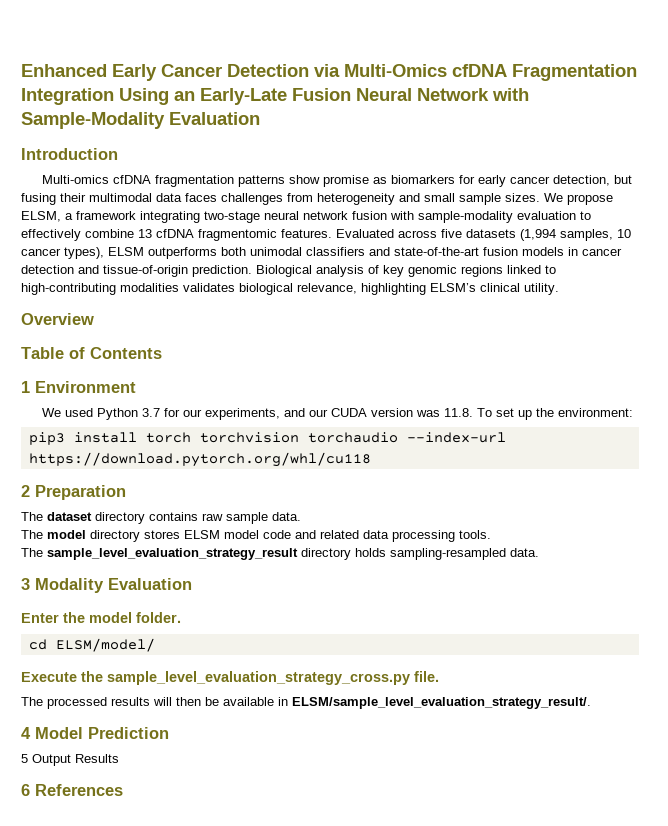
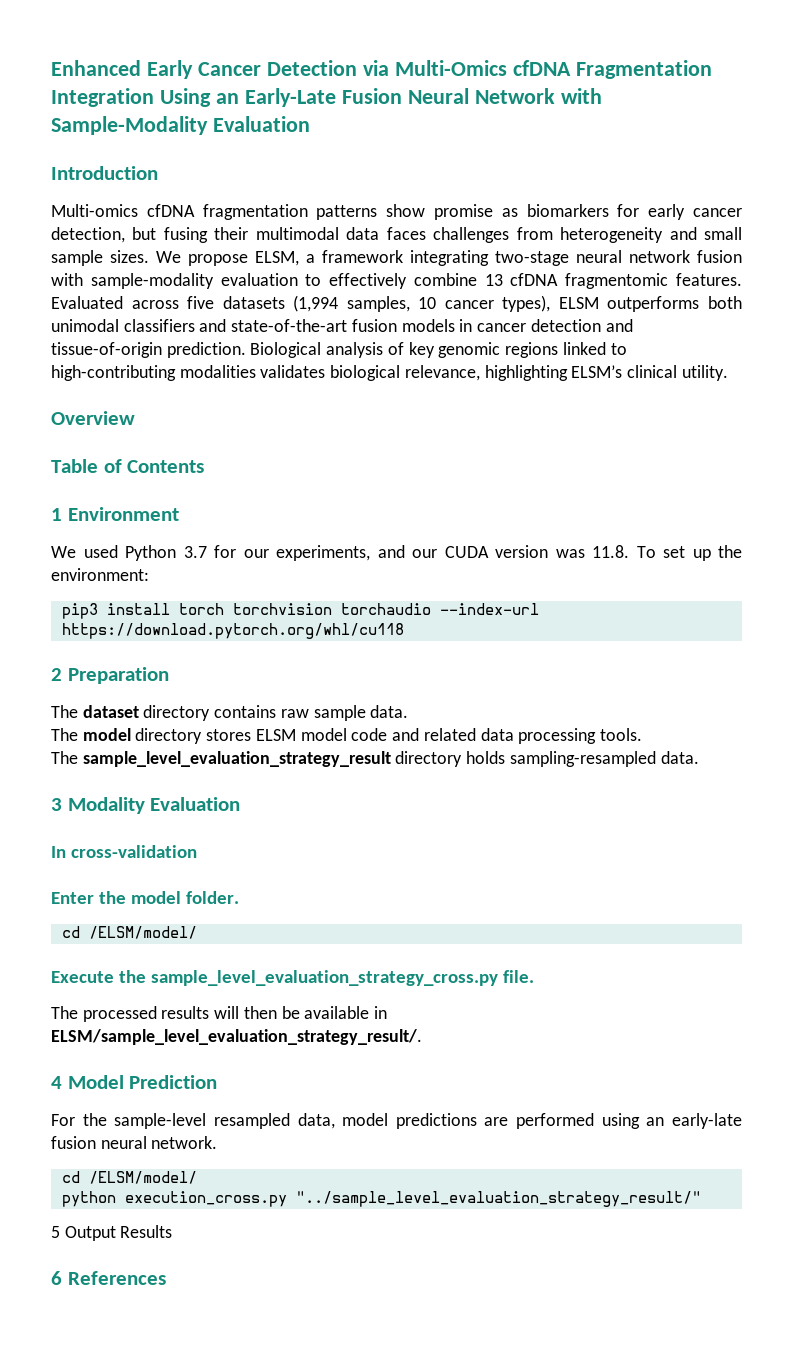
(192, 584) none -> [51,845,198,858] // In cross-validation
[55,638,155,652] ELSM/model/ -> [88,926,197,939] /ELSM/model/
(169, 733) none -> [51,1113,742,1129] [51,1136,218,1149] [61,1171,197,1184] [61,1191,701,1207] // For the sample-level resampled data, model predictions are performed using an early-late fusion neural network. // cd /ELSM/model/ // python execution_cross.py "../sample_level_evaluation_strategy_result/"

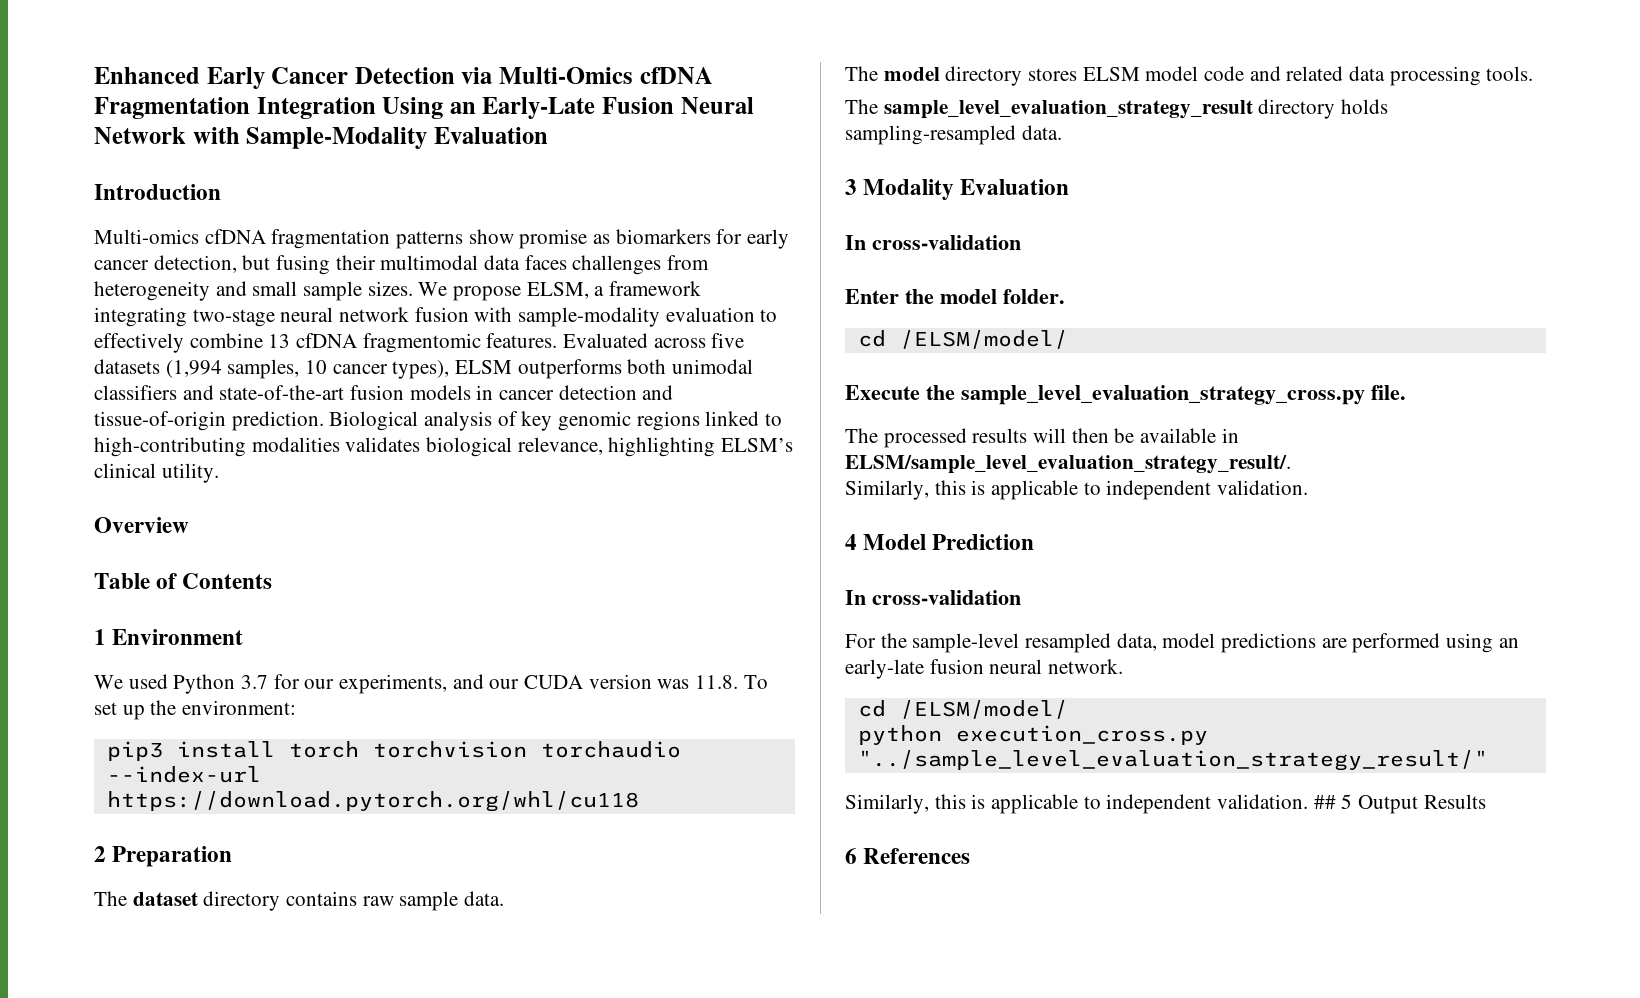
(422, 1037) none -> [845,480,1309,500] // Similarly, this is applicable to independent validation.
(218, 1082) none -> [845,590,1021,605] // In cross-validation
(701, 1199) none -> [845,794,1336,814] Similarly, this is applicable to independent validation. ##

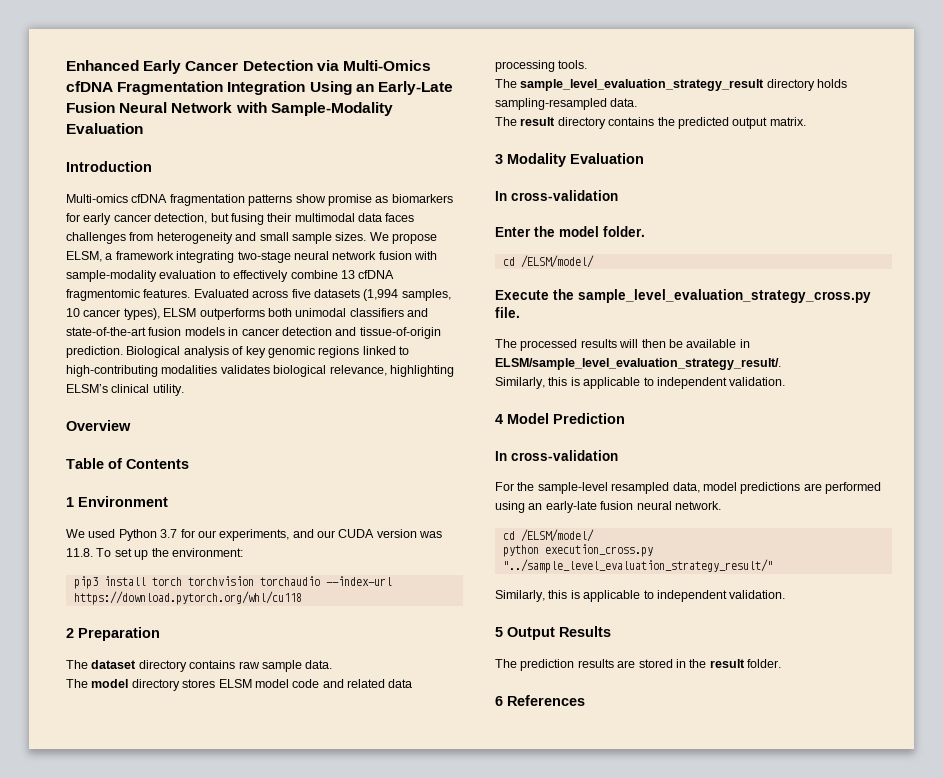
(1062, 132) none -> [495,117,806,129] // The result directory contains the predicted output matrix.
[1313,795,1336,809] ## -> (786, 594) //
(1486, 801) none -> [495,659,781,671] // The prediction results are stored in the result folder.

